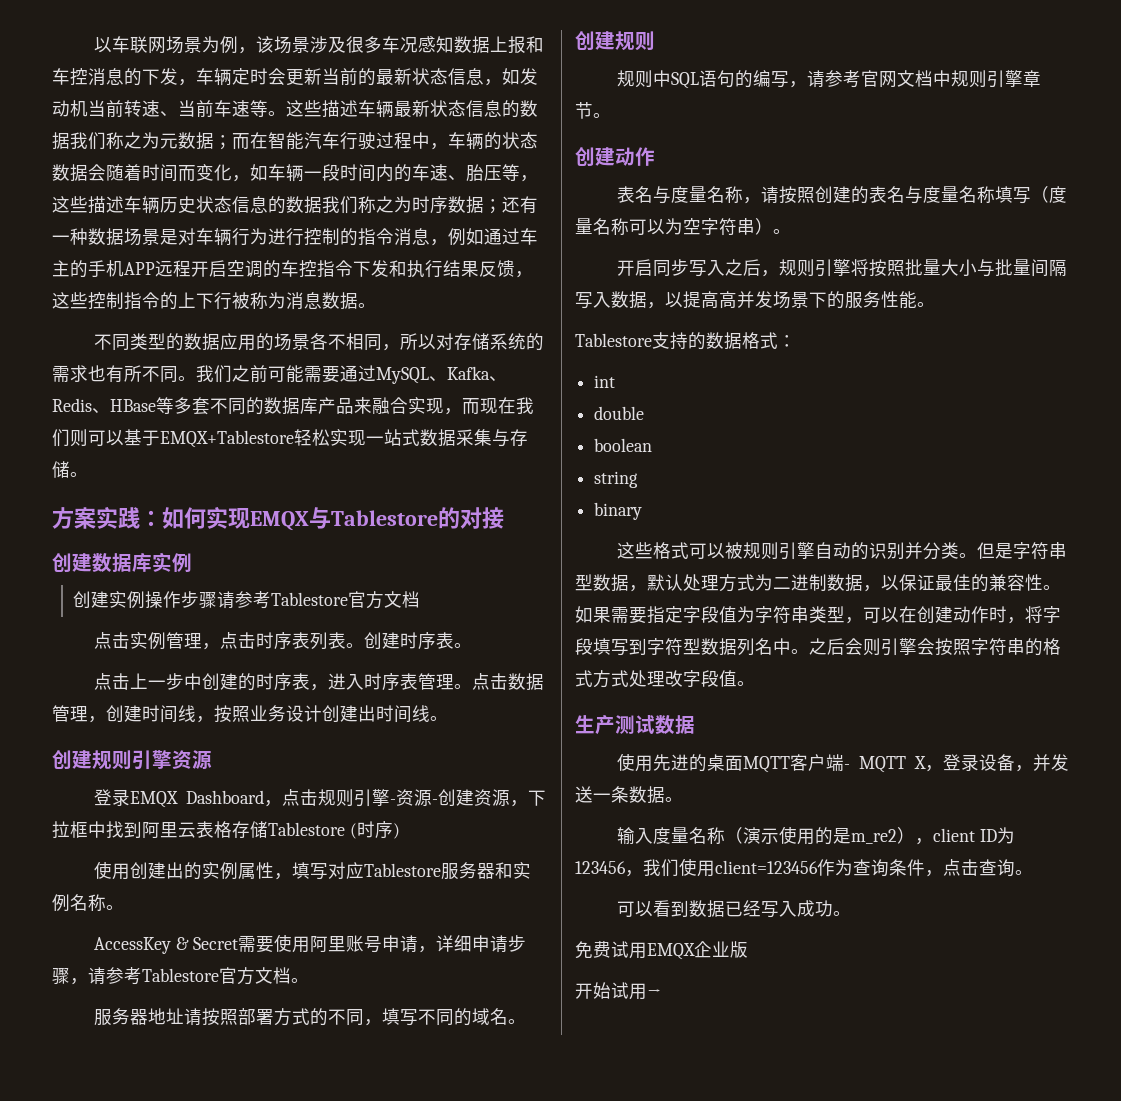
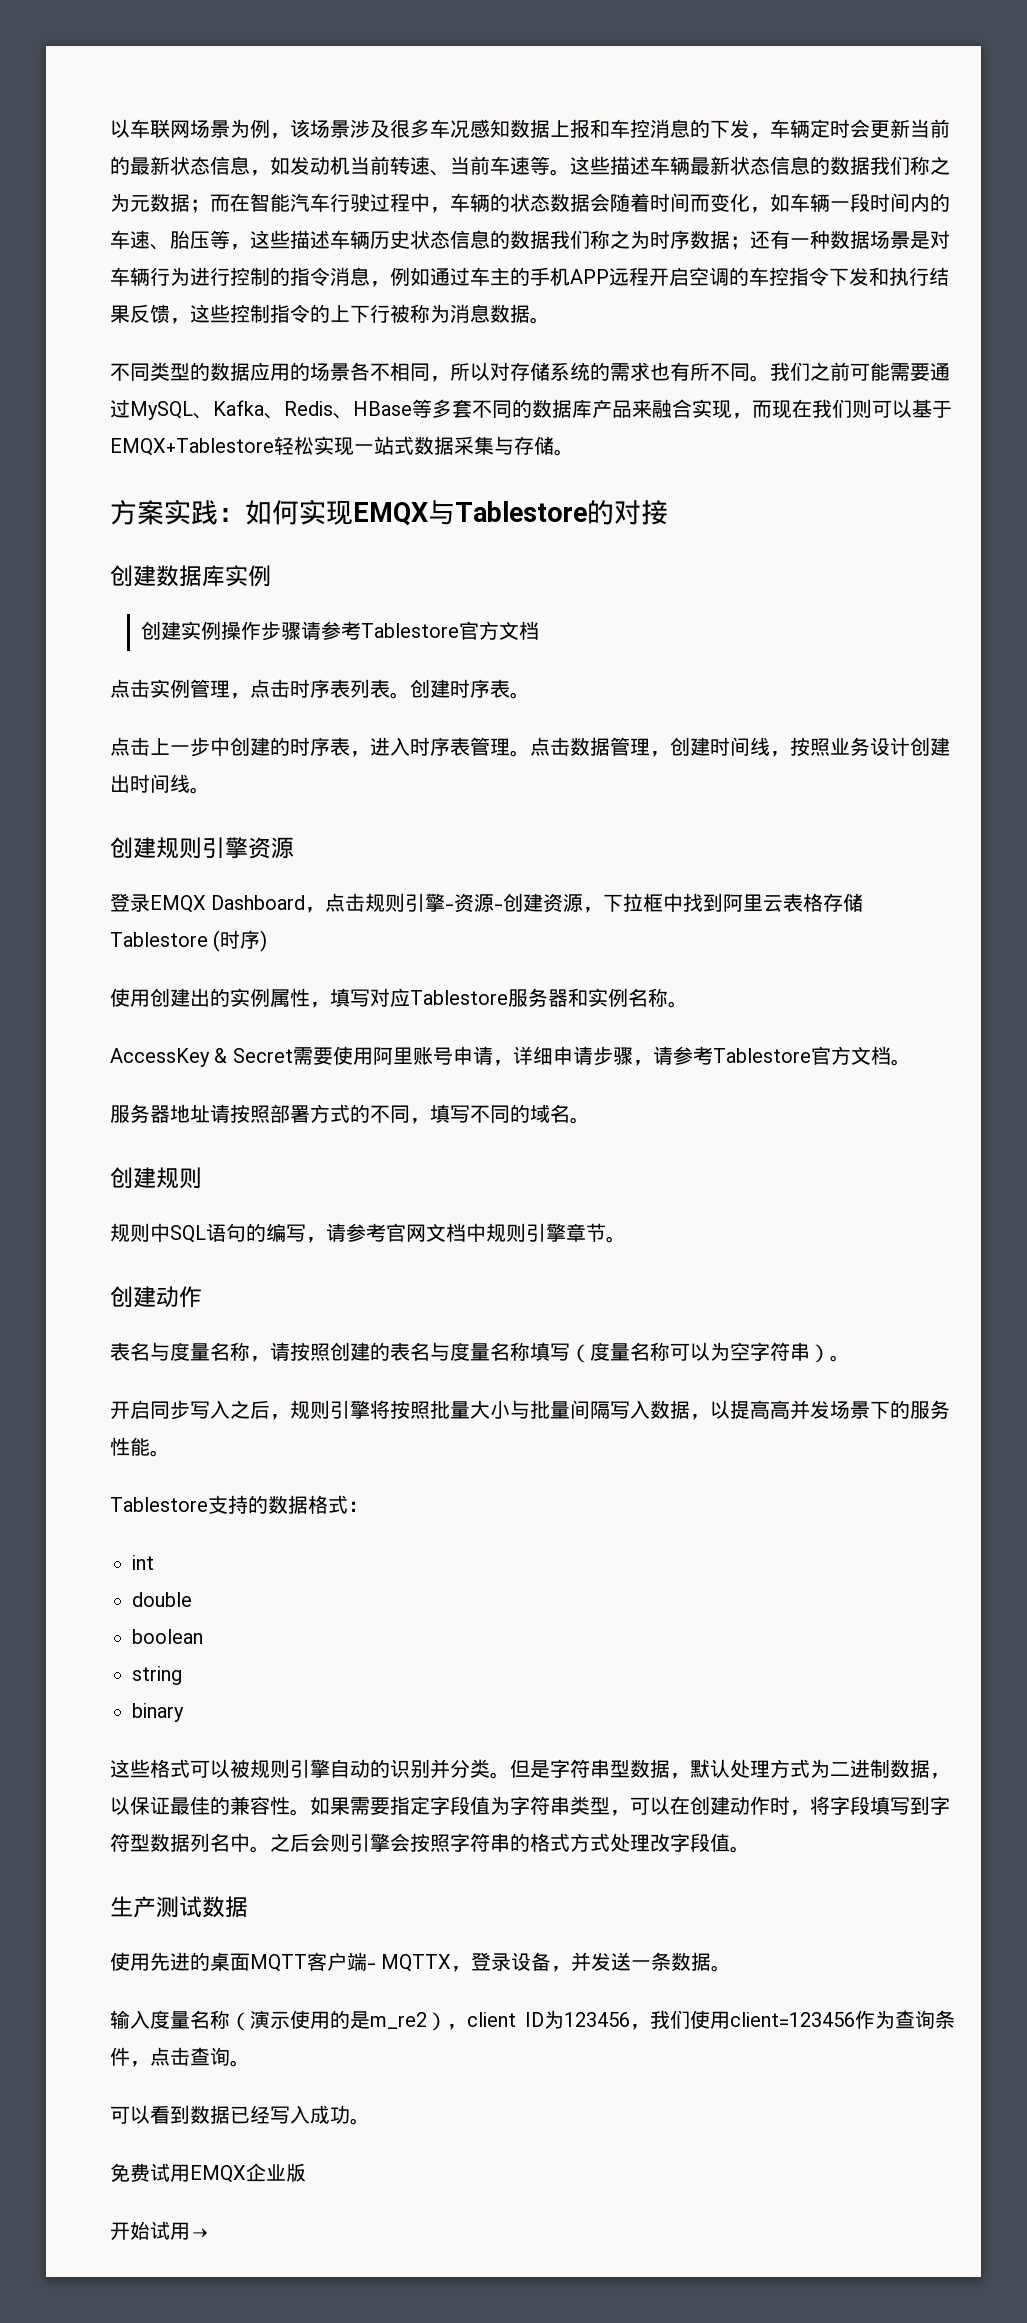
[859,756,926,773] MQTT X -> [381,1954,452,1972] MQTTX

